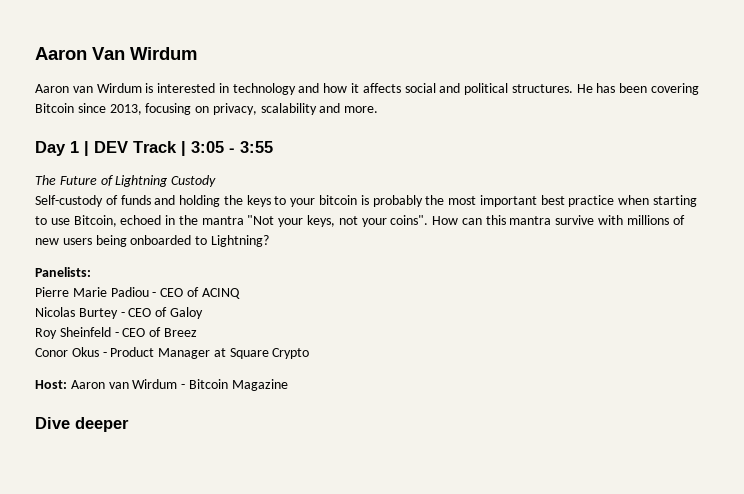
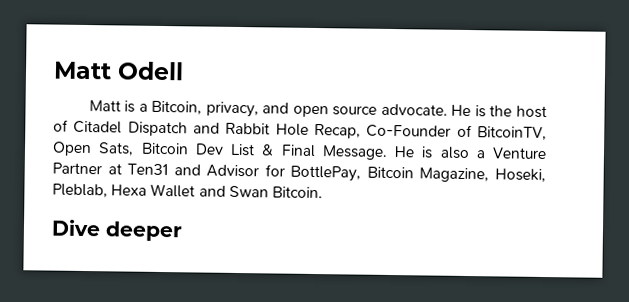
[35,47,197,60] [35,83,700,95] [35,103,379,115] [35,141,273,156] [35,175,217,187] [35,195,698,207] [35,215,685,227] [35,235,269,247] [35,267,91,277] [35,287,240,299] [35,307,203,319] [35,327,197,339] [35,347,310,359] [35,379,288,391] Aaron Van Wirdum // Aaron van Wirdum is interested in technology and how it affects social and political structures. He has been covering Bitcoin since 2013, focusing on privacy, scalability and more. // Day 1 | DEV Track | 3:05 - 3:55 // The Future of Lightning Custody // Self-custody of funds and holding the keys to your bitcoin is probably the most important best practice when starting to use Bitcoin, echoed in the mantra "Not your keys, not your coins". How can this mantra survive with millions of new users being onboarded to Lightning? // Panelists: // Pierre Marie Padiou - CEO of ACINQ // Nicolas Burtey - CEO of Galoy // Roy Sheinfeld - CEO of Breez // Conor Okus - Product Manager at Square Crypto // Host: Aaron van Wirdum - Bitcoin Magazine -> [53,61,184,81] [88,100,547,119] [53,119,547,141] [52,141,547,160] [52,162,546,183] [52,183,323,199] Matt Odell // Matt is a Bitcoin, privacy, and open source advocate. He is the host of Citadel Dispatch and Rabbit Hole Recap, Co-Founder of BitcoinTV, Open Sats, Bitcoin Dev List & Final Message. He is also a Venture Partner at Ten31 and Advisor for BottlePay, Bitcoin Magazine, Hoseki, Pleblab, Hexa Wallet and Swan Bitcoin.

